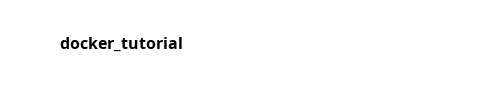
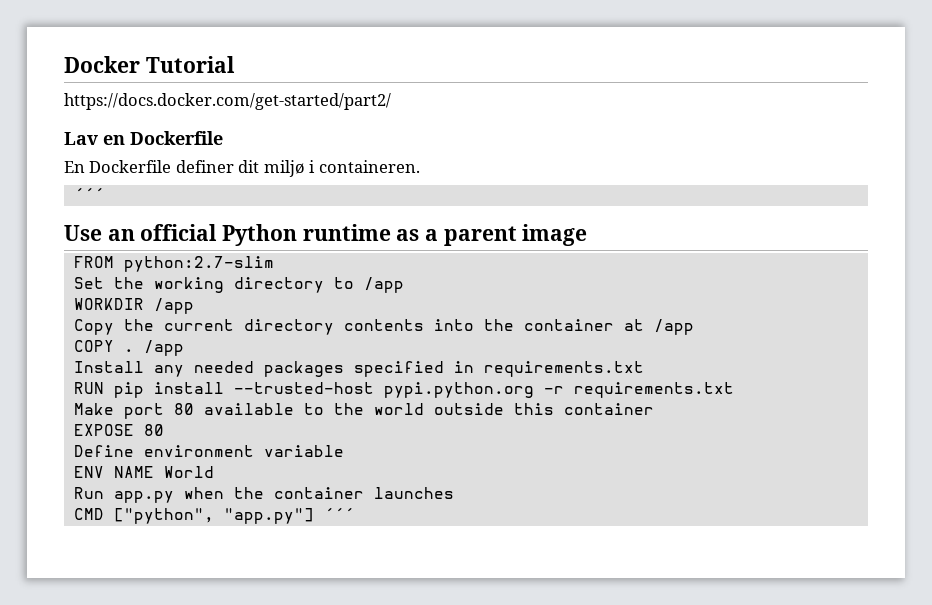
[60,37,183,52] docker_tutorial -> [64,56,235,73] [64,93,391,110] [64,131,223,145] [64,160,420,177] [73,188,104,200] [64,224,588,246] [73,256,274,272] [73,277,404,293] [73,298,194,314] [73,319,694,335] [73,340,184,356] [73,361,644,377] [73,382,734,398] [73,403,654,419] [73,424,164,436] [73,445,344,457] [73,466,214,478] [73,487,454,503] [73,508,354,524] Docker Tutorial // https://docs.docker.com/get-started/part2/ // Lav en Dockerfile // En Dockerfile definer dit miljø i containeren. // ´´´ // Use an official Python runtime as a parent image // FROM python:2.7-slim // Set the working directory to /app // WORKDIR /app // Copy the current directory contents into the container at /app // COPY . /app // Install any needed packages specified in requirements.txt // RUN pip install --trusted-host pypi.python.org -r requirements.txt // Make port 80 available to the world outside this container // EXPOSE 80 // Define environment variable // ENV NAME World // Run app.py when the container launches // CMD ["python", "app.py"] ´´´

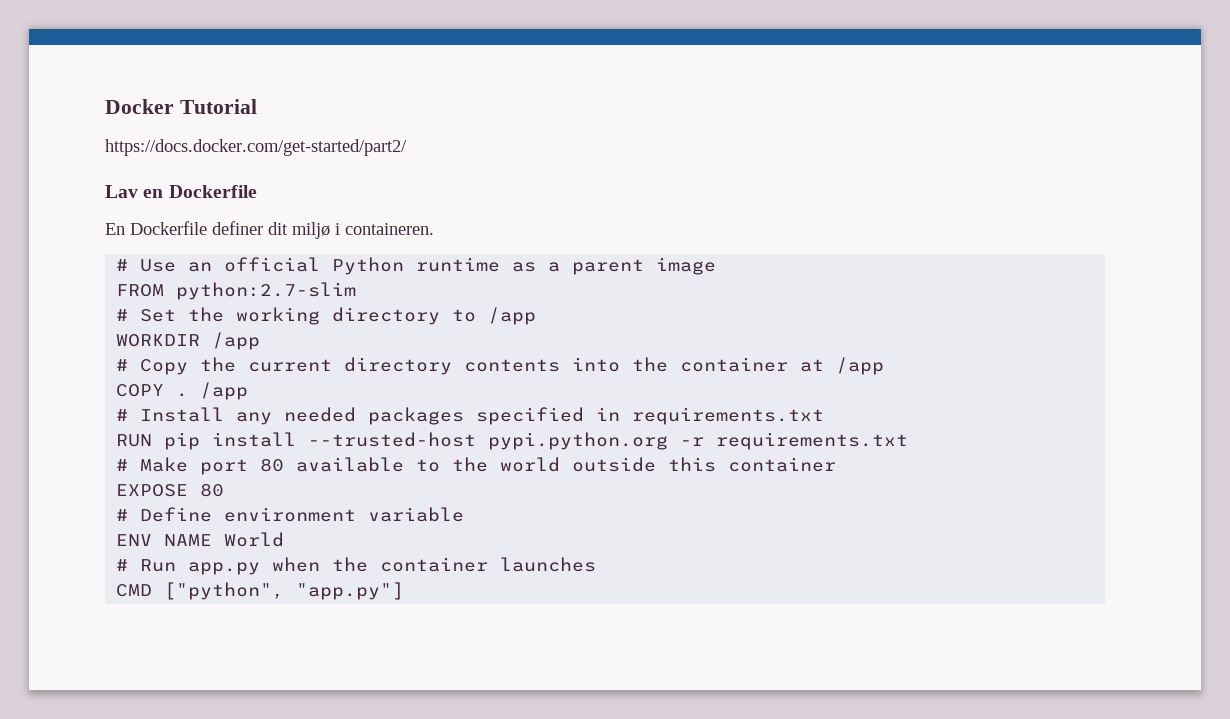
[73,188,104,200] ´´´ // -> [116,259,129,271] #
(274, 264) none -> [116,309,129,321] #
(194, 306) none -> [116,359,129,371] #
(184, 348) none -> [116,409,129,421] #
(734, 390) none -> [116,459,129,471] #
(164, 430) none -> [116,509,129,521] #
(214, 472) none -> [116,559,129,571] #
[323,508,354,520] ´´´ -> (405, 591) none

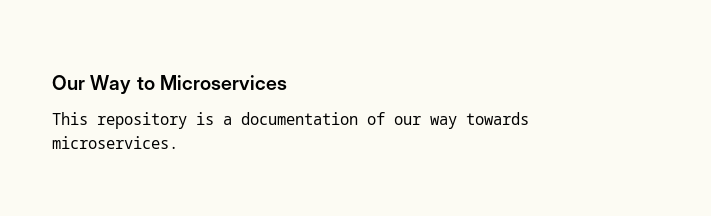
[105,99,257,114] [105,139,407,156] [105,185,257,198] [105,221,434,239] [116,257,717,275] [116,282,357,300] [116,307,537,325] [116,332,261,350] [116,357,885,375] [116,382,249,400] [116,407,825,425] [116,432,909,450] [116,457,837,475] [116,483,225,497] [116,507,465,522] [116,532,285,547] [116,557,597,575] [116,582,405,600] Docker Tutorial // https://docs.docker.com/get-started/part2/ // Lav en Dockerfile // En Dockerfile definer dit miljø i containeren. // # Use an official Python runtime as a parent image // FROM python:2.7-slim // # Set the working directory to /app // WORKDIR /app // # Copy the current directory contents into the container at /app // COPY . /app // # Install any needed packages specified in requirements.txt // RUN pip install --trusted-host pypi.python.org -r requirements.txt // # Make port 80 available to the world outside this container // EXPOSE 80 // # Define environment variable // ENV NAME World // # Run app.py when the container launches // CMD ["python", "app.py"] -> [52,75,287,94] [52,112,529,129] [52,136,178,149] Our Way to Microservices // This repository is a documentation of our way towards microservices.

